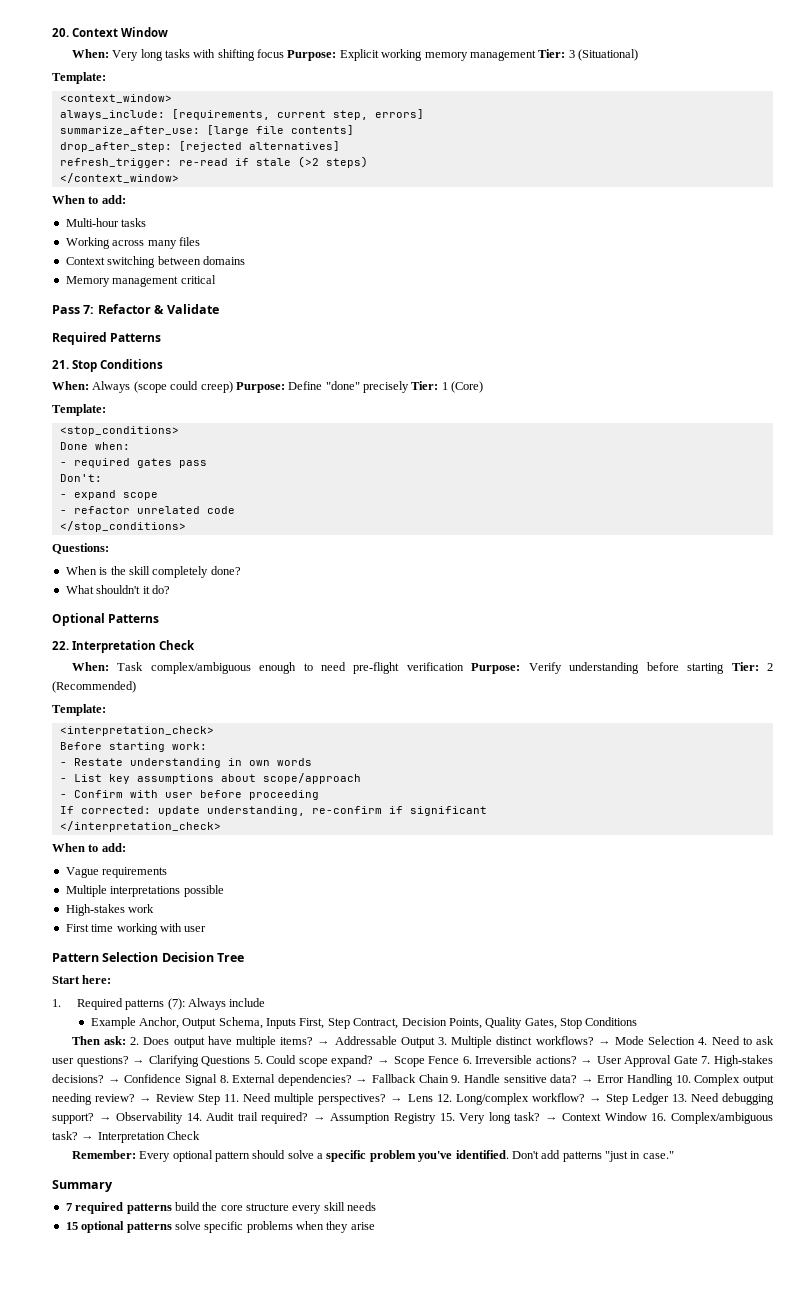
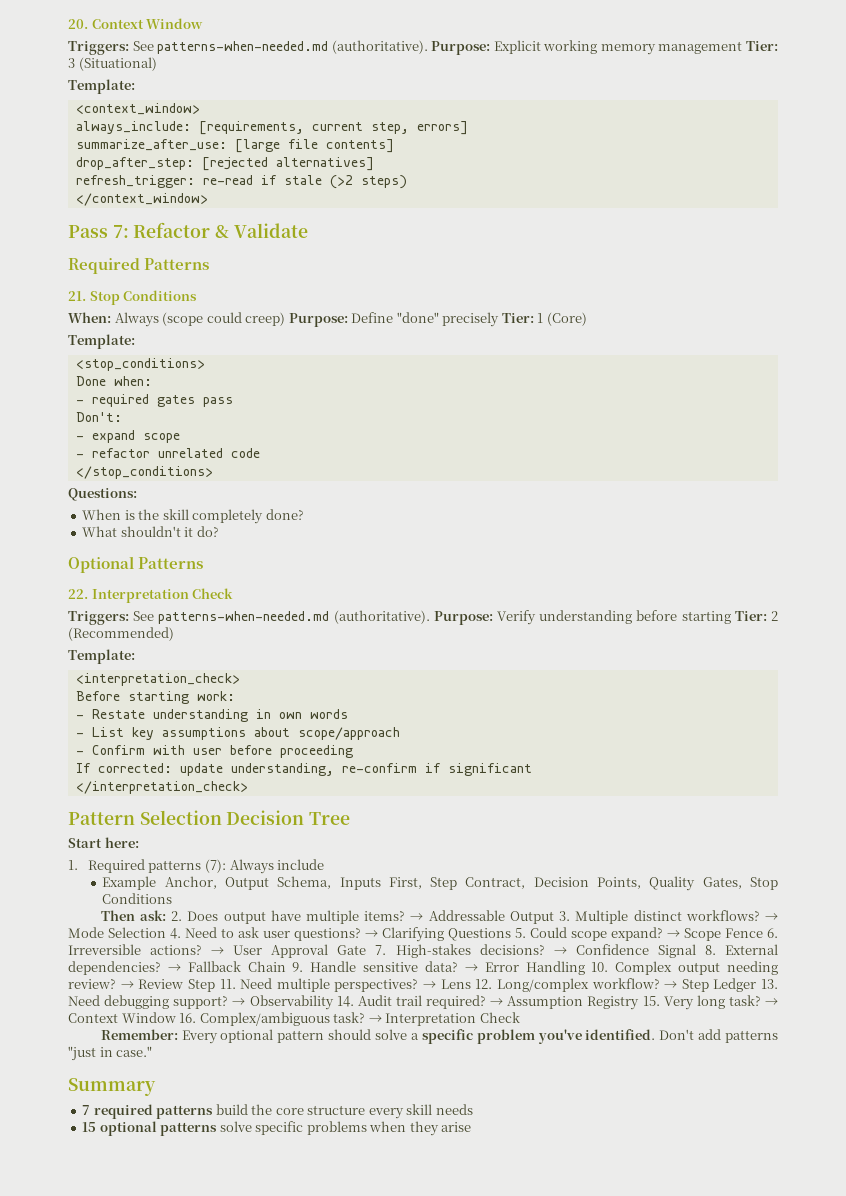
[71,49,285,61] When: Very long tasks with shifting focus -> [68,40,428,55] Triggers: See patterns-when-needed.md (authoritative).
[52,195,126,204] [65,218,147,227] [65,237,200,249] [65,256,245,268] [65,275,216,287] // When to add: // Multi-hour tasks // Working across many files // Context switching between domains // Memory management critical -> (208, 199) none
[71,662,464,674] When: Task complex/ambiguous enough to need pre-flight verification -> [68,610,430,625] Triggers: See patterns-when-needed.md (authoritative).
[52,843,126,852] [65,867,168,878] [65,885,224,897] [65,904,155,916] [65,923,207,935] // When to add: // Vague requirements // Multiple interpretations possible // High-stakes work // First time working with user -> (248, 787) none

